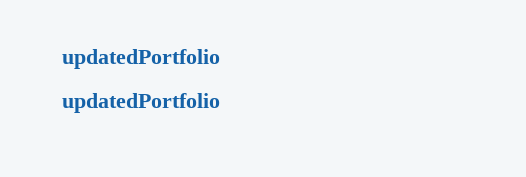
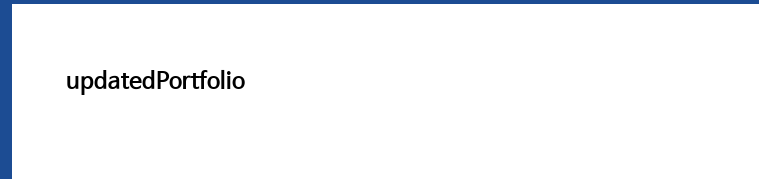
[62,49,220,69] [62,93,220,113] updatedPortfolio // updatedPortfolio -> [66,69,245,95] updatedPortfolio

